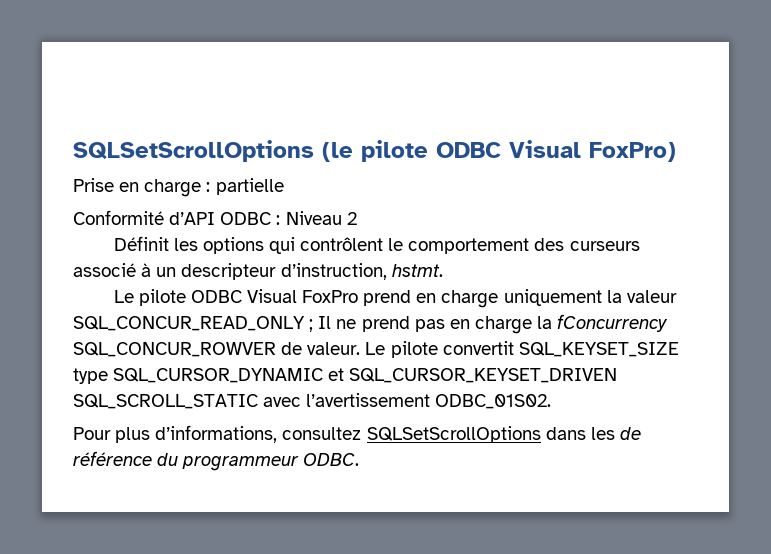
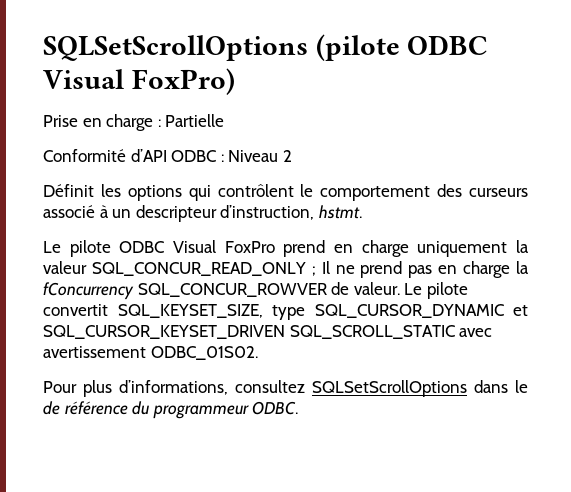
[73,140,428,162] SQLSetScrollOptions (le pilote -> [43,34,400,61] SQLSetScrollOptions (pilote
[215,178,284,195] partielle -> [165,114,225,127] Partielle
[518,342,679,357] SQL_KEYSET_SIZE -> [117,304,263,318] SQL_KEYSET_SIZE,
[306,393,431,407] l’avertissement -> [43,346,146,358] avertissement
[590,427,615,440] les -> [515,380,528,393] le

